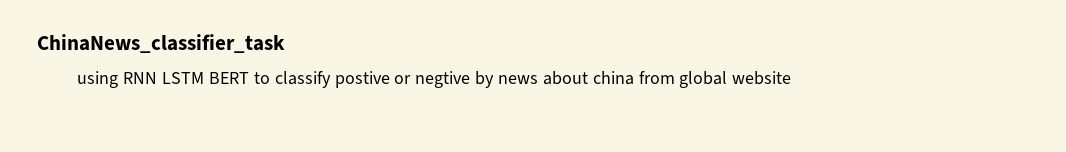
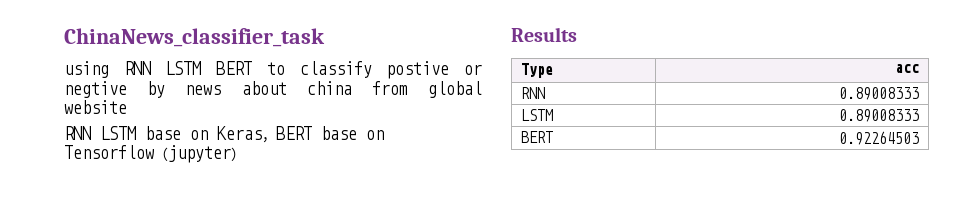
(792, 78) none -> [64,126,384,143] [64,145,245,163] [511,27,577,42] [521,63,554,78] [894,64,919,73] [521,87,546,99] [838,87,919,100] [521,109,554,121] [838,109,919,122] [521,131,554,143] [838,131,919,145] // RNN LSTM base on Keras，BERT base on Tensorflow（jupyter） // Results // Type | acc // RNN | 0.89008333 // LSTM | 0.89008333 // BERT | 0.92264503

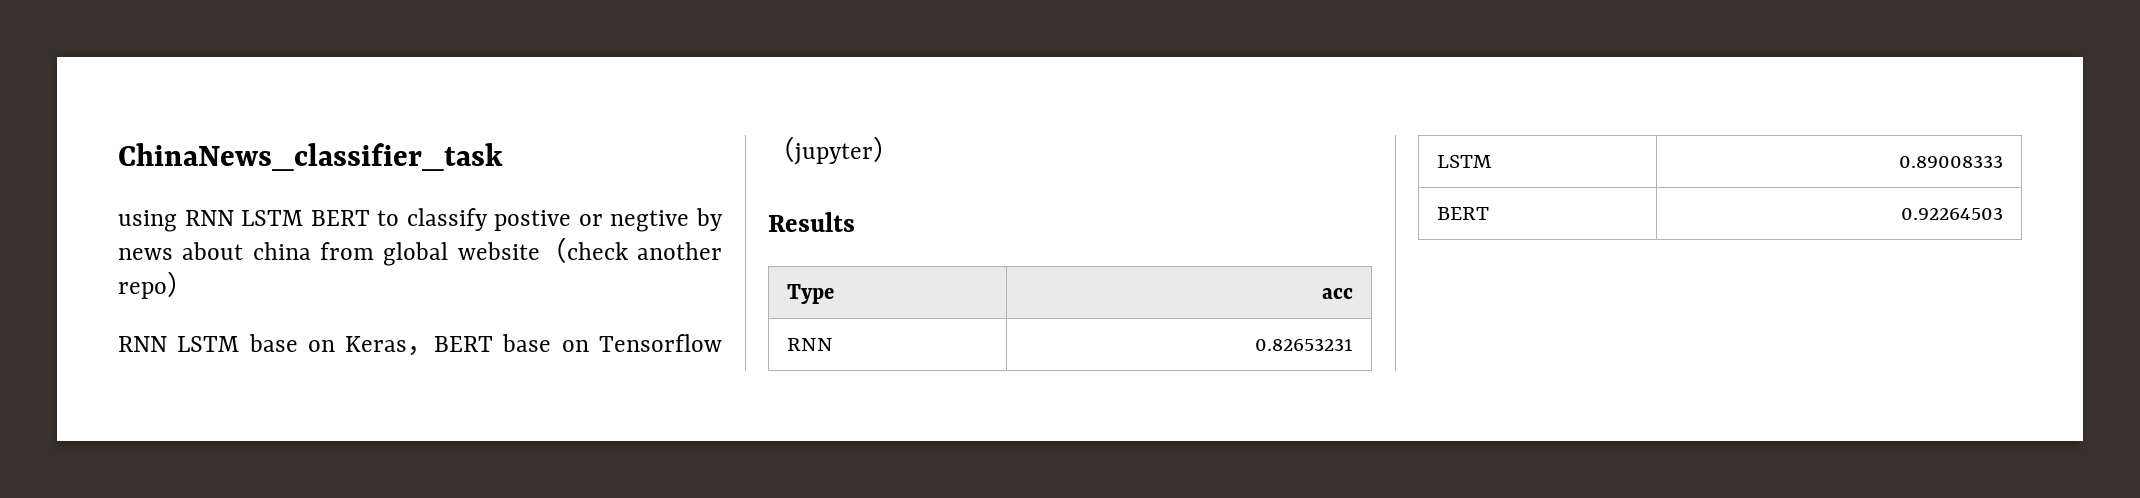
(127, 107) none -> [539,237,722,263] [118,271,194,299] （check another repo）
[838,87,919,100] 0.89008333 -> [1255,338,1354,351] 0.82653231

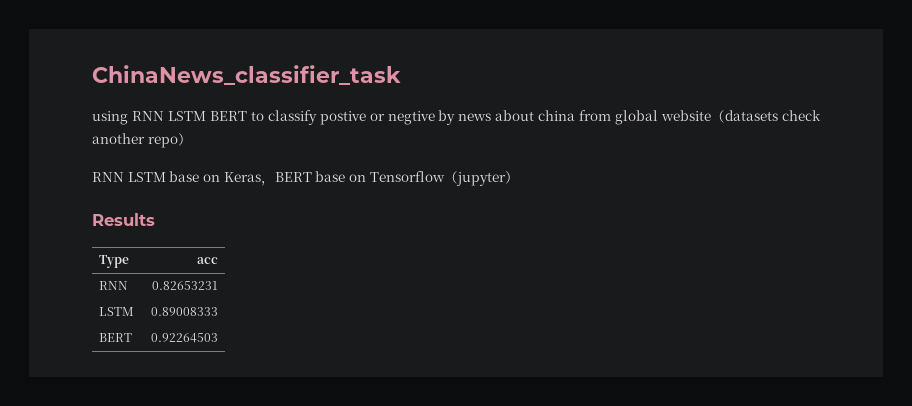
(567, 250) none -> [725,110,779,121] datasets

